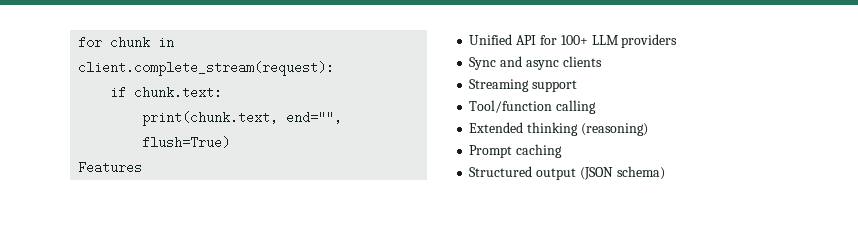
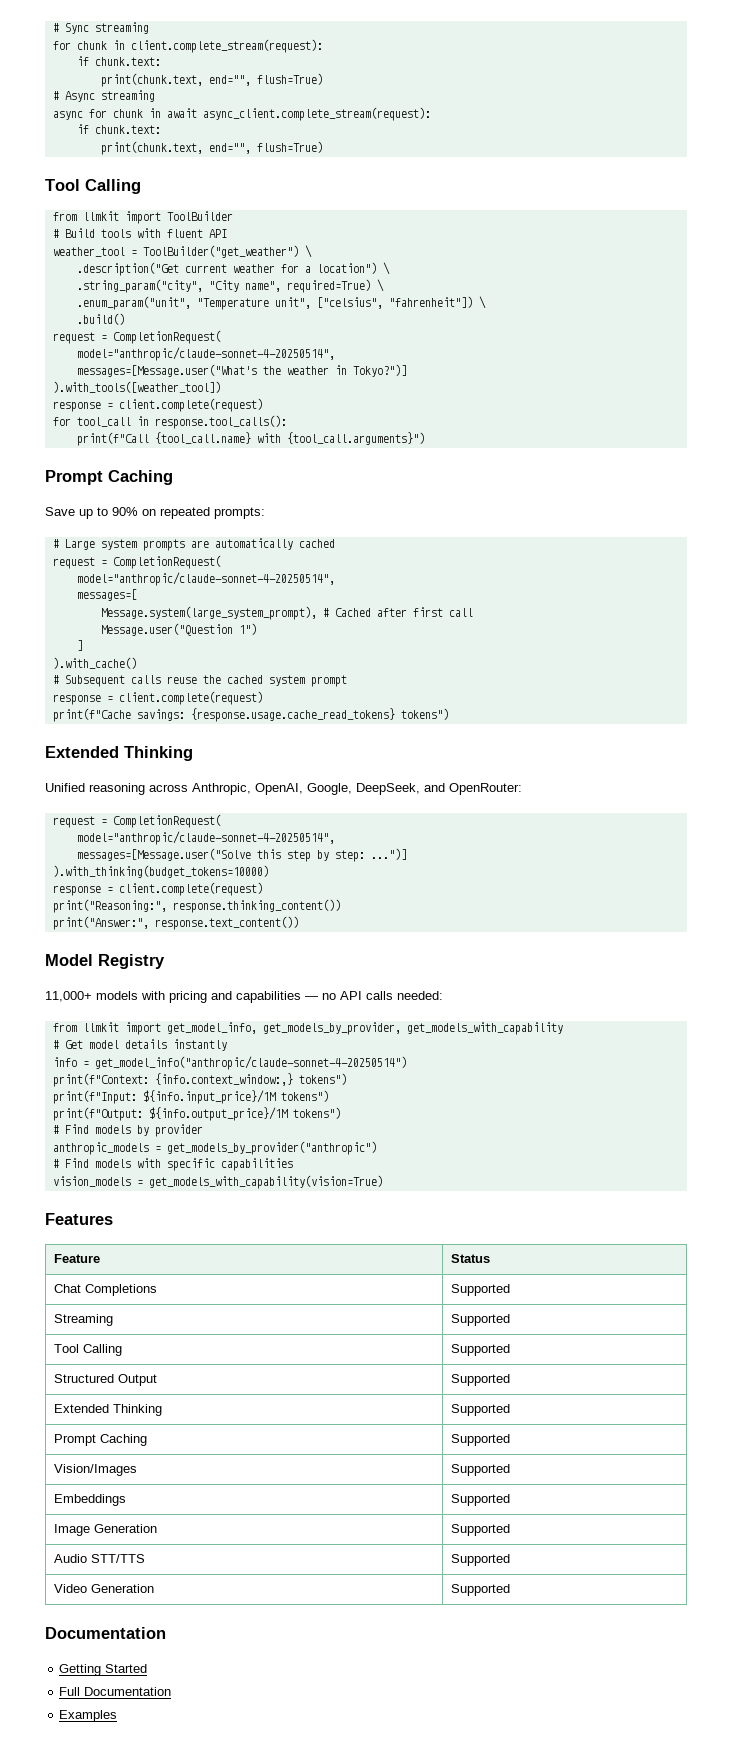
(78, 42) none -> [52,22,149,34] # Sync streaming //
[78,161,143,174] [469,34,678,48] [469,56,602,70] [469,79,578,92] [469,100,597,114] [469,122,648,136] [469,144,563,158] [469,166,665,180] Features // Unified API for 100+ LLM providers // Sync and async clients // Streaming support // Tool/function calling // Extended thinking (reasoning) // Prompt caching // Structured output (JSON schema) -> [52,90,155,102] [52,107,431,121] [76,124,161,134] [100,141,323,155] [45,179,141,194] [52,211,233,224] [52,228,227,238] [52,245,312,258] [76,262,390,276] [76,279,384,293] [76,296,486,310] [76,313,125,325] [52,330,221,344] [76,347,335,361] [76,364,407,377] [52,381,221,393] [52,398,263,412] [52,415,287,429] [76,432,425,446] [45,470,173,485] [45,507,265,519] [52,538,335,551] [52,555,221,569] [76,572,335,586] [76,589,137,601] [100,606,473,620] [100,623,257,636] [76,640,83,651] [52,657,137,669] [52,675,347,687] [52,691,263,705] [52,708,449,722] [45,746,193,761] [45,783,522,795] [52,814,221,828] [76,831,335,845] [76,848,407,862] [52,865,269,878] [52,882,263,896] [52,899,341,913] [52,916,299,930] [45,954,165,969] [45,991,443,1003] [52,1022,563,1035] [52,1039,227,1051] [52,1056,407,1070] [52,1073,347,1087] [52,1090,329,1104] [52,1107,341,1121] [52,1124,203,1137] [52,1141,377,1155] [52,1158,293,1171] [52,1175,383,1189] [45,1213,113,1225] [54,1254,101,1263] [451,1254,491,1263] [54,1284,158,1296] [451,1284,511,1296] [54,1314,114,1326] [451,1314,511,1326] [54,1344,123,1356] [451,1344,511,1356] [54,1374,158,1386] [451,1374,511,1386] [54,1404,163,1416] [451,1404,511,1416] [54,1434,148,1446] [451,1434,511,1446] [54,1464,138,1476] [451,1464,511,1476] [54,1494,127,1506] [451,1494,511,1506] [54,1524,158,1536] [451,1524,511,1536] [54,1554,146,1563] [451,1554,511,1566] [54,1584,155,1593] [451,1584,511,1596] [45,1627,166,1639] [59,1664,148,1676] [59,1687,172,1696] [59,1710,118,1722] # Async streaming // async for chunk in await async_client.complete_stream(request): // if chunk.text: // print(chunk.text, end="", flush=True) // Tool Calling // from llmkit import ToolBuilder // # Build tools with fluent API // weather_tool = ToolBuilder("get_weather") \ // .description("Get current weather for a location") \ // .string_param("city", "City name", required=True) \ // .enum_param("unit", "Temperature unit", ["celsius", "fahrenheit"]) \ // .build() // request = CompletionRequest( // model="anthropic/claude-sonnet-4-20250514", // messages=[Message.user("What's the weather in Tokyo?")] // ).with_tools([weather_tool]) // response = client.complete(request) // for tool_call in response.tool_calls(): // print(f"Call {tool_call.name} with {tool_call.arguments}") // Prompt Caching // Save up to 90% on repeated prompts: // # Large system prompts are automatically cached // request = CompletionRequest( // model="anthropic/claude-sonnet-4-20250514", // messages=[ // Message.system(large_system_prompt), # Cached after first call // Message.user("Question 1") // ] // ).with_cache() // # Subsequent calls reuse the cached system prompt // response = client.complete(request) // print(f"Cache savings: {response.usage.cache_read_tokens} tokens") // Extended Thinking // Unified reasoning across Anthropic, OpenAI, Google, DeepSeek, and OpenRouter: // request = CompletionRequest( // model="anthropic/claude-sonnet-4-20250514", // messages=[Message.user("Solve this step by step: ...")] // ).with_thinking(budget_tokens=10000) // response = client.complete(request) // print("Reasoning:", response.thinking_content()) // print("Answer:", response.text_content()) // Model Registry // 11,000+ models with pricing and capabilities — no API calls needed: // from llmkit import get_model_info, get_models_by_provider, get_models_with_capability // # Get model details instantly // info = get_model_info("anthropic/claude-sonnet-4-20250514") // print(f"Context: {info.context_window:,} tokens") // print(f"Input: ${info.input_price}/1M tokens") // print(f"Output: ${info.output_price}/1M tokens") // # Find models by provider // anthropic_models = get_models_by_provider("anthropic") // # Find models with specific capabilities // vision_models = get_models_with_capability(vision=True) // Features // Feature | Status // Chat Completions | Supported // Streaming | Supported // Tool Calling | Supported // Structured Output | Supported // Extended Thinking | Supported // Prompt Caching | Supported // Vision/Images | Supported // Embeddings | Supported // Image Generation | Supported // Audio STT/TTS | Supported // Video Generation | Supported // Documentation // Getting Started // Full Documentation // Examples

